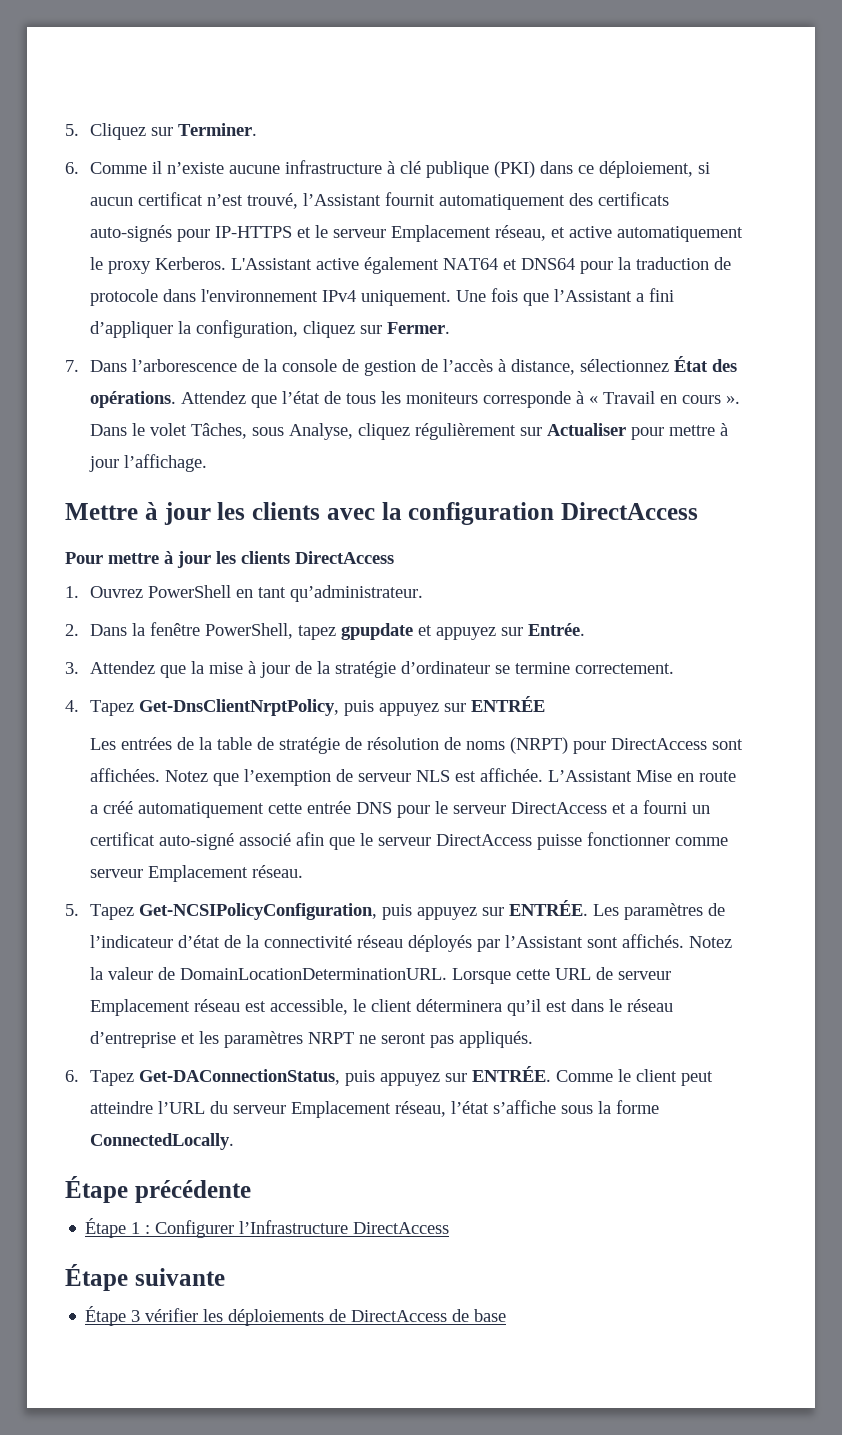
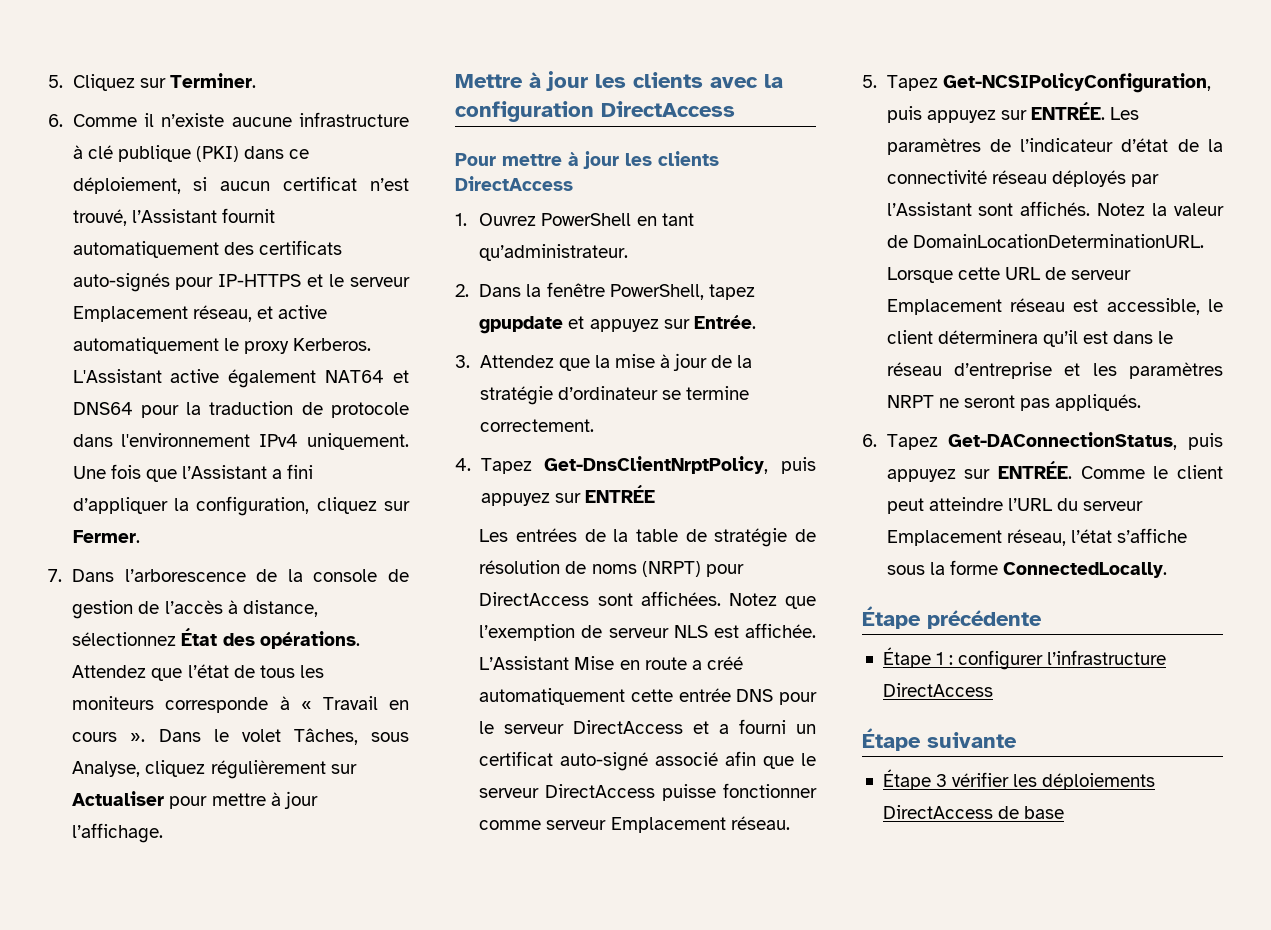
[155,1220,349,1238] Configurer l’Infrastructure -> [958,650,1167,670] configurer l’infrastructure
[329,1309,347,1322] de -> (1156, 781) none

